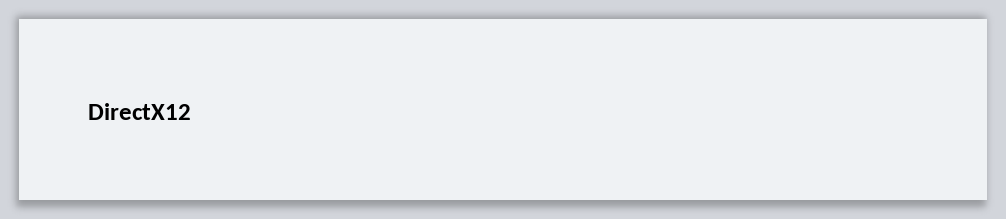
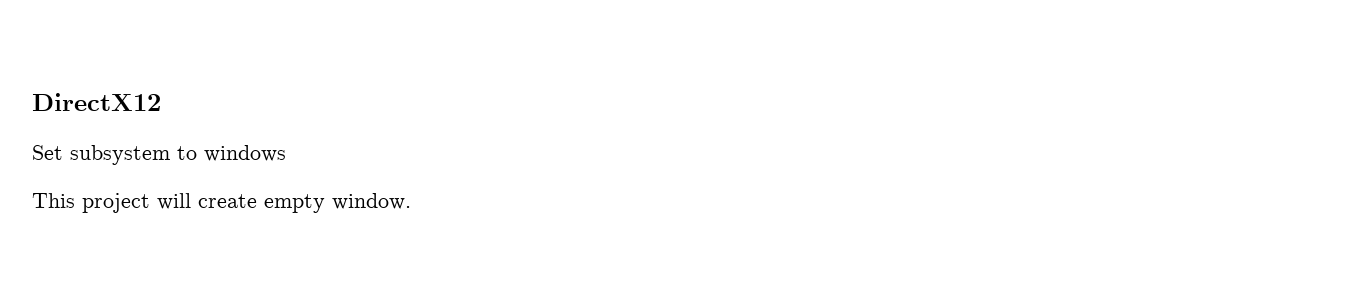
(191, 111) none -> [32,145,286,165] [32,193,411,213] // Set subsystem to windows // This project will create empty window.

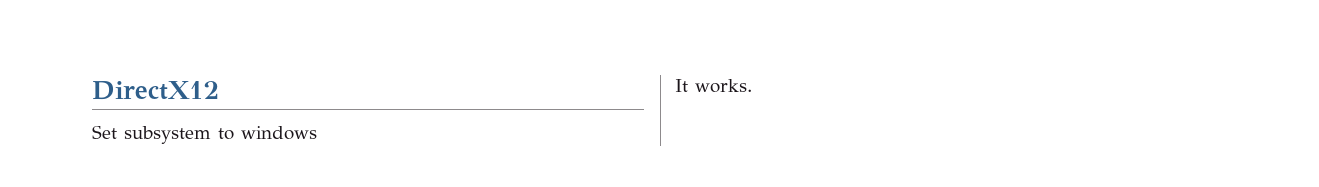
[32,193,411,213] This project will create empty window. -> [675,79,752,93] It works.

